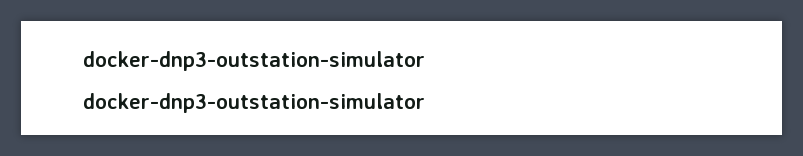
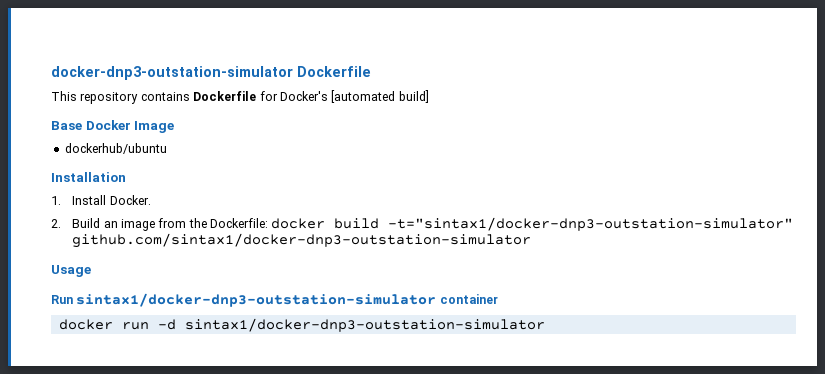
[83,51,425,71] [83,93,425,113] docker-dnp3-outstation-simulator // docker-dnp3-outstation-simulator -> [51,66,371,80] [51,90,429,104] [51,120,175,133] [64,143,167,154] [51,172,126,182] [51,195,151,205] [51,217,794,231] [72,233,532,248] [51,265,91,277] [51,293,498,307] [58,318,545,332] docker-dnp3-outstation-simulator Dockerfile // This repository contains Dockerfile for Docker's [automated build] // Base Docker Image // dockerhub/ubuntu // Installation // 1. Install Docker. // 2. Build an image from the Dockerfile: docker build -t="sintax1/docker-dnp3-outstation-simulator" github.com/sintax1/docker-dnp3-outstation-simulator // Usage // Run sintax1/docker-dnp3-outstation-simulator container // docker run -d sintax1/docker-dnp3-outstation-simulator

